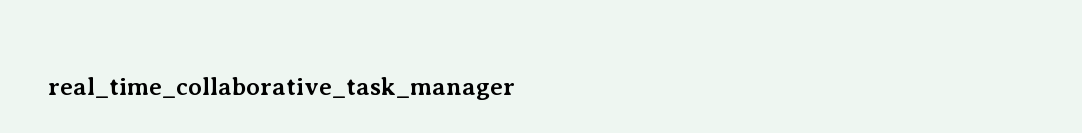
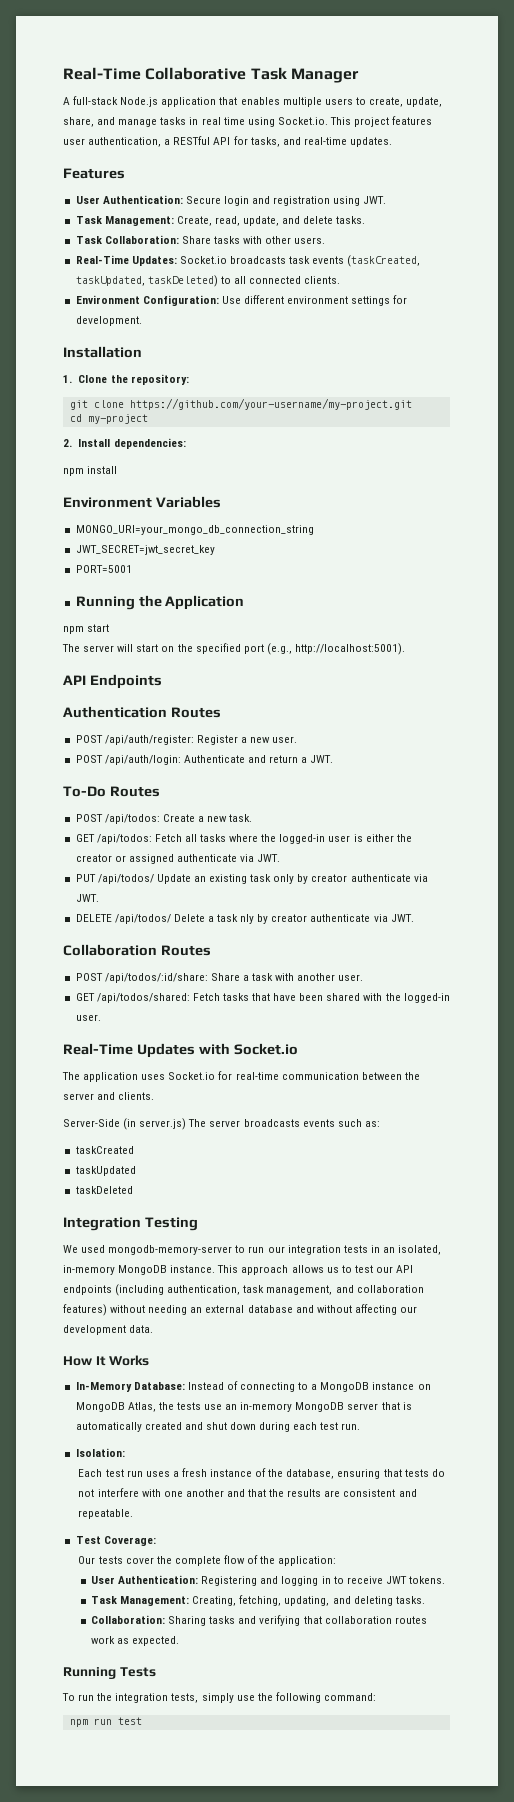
[48,77,515,100] real_time_collaborative_task_manager -> [63,67,359,83] [63,96,443,107] [63,116,433,127] [63,136,392,147] [63,168,125,179] [75,195,387,206] [75,216,366,226] [75,235,326,244] [75,255,421,267] [75,275,341,287] [75,295,408,306] [75,316,142,326] [63,346,142,358] [63,374,189,385] [69,398,412,410] [69,414,148,424] [63,438,186,449] [63,466,118,476] [63,496,221,508] [75,525,314,535] [75,545,215,555] [75,565,132,573] [75,595,245,610] [63,624,110,634] [62,643,405,655] [63,674,162,689] [63,706,221,718] [75,735,298,745] [75,755,334,765] [63,786,160,797] [75,814,253,824] [75,834,412,844] [75,854,281,864] [75,874,428,884] [75,894,99,902] [75,914,414,924] [63,944,211,956] [75,973,364,983] [75,993,450,1003] [75,1014,101,1021] [63,1043,298,1058] [62,1071,420,1082] [63,1092,155,1100] [63,1118,380,1130] [75,1146,134,1154] [75,1166,136,1176] [75,1186,133,1194] [63,1217,198,1231] [63,1245,442,1255] [63,1265,414,1275] [63,1284,424,1296] [63,1304,417,1316] [63,1325,154,1335] [63,1355,150,1366] [75,1381,431,1392] [75,1402,412,1412] [75,1422,361,1432] [75,1448,125,1457] [78,1468,445,1479] [78,1488,417,1497] [78,1509,134,1519] [75,1536,156,1546] [78,1555,337,1566] [91,1575,445,1586] [91,1595,425,1606] [91,1615,427,1626] [91,1636,180,1646] [63,1667,156,1679] [62,1692,376,1703] [69,1717,142,1727] Real-Time Collaborative Task Manager // A full-stack Node.js application that enables multiple users to create, update, share, and manage tasks in real time using Socket.io. This project features user authentication, a RESTful API for tasks, and real-time updates. // Features // User Authentication: Secure login and registration using JWT. // Task Management: Create, read, update, and delete tasks. // Task Collaboration: Share tasks with other users. // Real-Time Updates: Socket.io broadcasts task events (taskCreated, taskUpdated, taskDeleted) to all connected clients. // Environment Configuration: Use different environment settings for development. // Installation // 1. Clone the repository: // git clone https://github.com/your-username/my-project.git // cd my-project // 2. Install dependencies: // npm install // Environment Variables // MONGO_URI=your_mongo_db_connection_string // JWT_SECRET=jwt_secret_key // PORT=5001 // Running the Application // npm start // The server will start on the specified port (e.g., http://localhost:5001). // API Endpoints // Authentication Routes // POST /api/auth/register: Register a new user. // POST /api/auth/login: Authenticate and return a JWT. // To-Do Routes // POST /api/todos: Create a new task. // GET /api/todos: Fetch all tasks where the logged-in user is either the creator or assigned authenticate via JWT. // PUT /api/todos/ Update an existing task only by creator authenticate via JWT. // DELETE /api/todos/ Delete a task nly by creator authenticate via JWT. // Collaboration Routes // POST /api/todos/:id/share: Share a task with another user. // GET /api/todos/shared: Fetch tasks that have been shared with the logged-in user. // Real-Time Updates with Socket.io // The application uses Socket.io for real-time communication between the server and clients. // Server-Side (in server.js) The server broadcasts events such as: // taskCreated // taskUpdated // taskDeleted // Integration Testing // We used mongodb-memory-server to run our integration tests in an isolated, in-memory MongoDB instance. This approach allows us to test our API endpoints (including authentication, task management, and collaboration features) without needing an external database and without affecting our development data. // How It Works // In-Memory Database: Instead of connecting to a MongoDB instance on MongoDB Atlas, the tests use an in-memory MongoDB server that is automatically created and shut down during each test run. // Isolation: // Each test run uses a fresh instance of the database, ensuring that tests do not interfere with one another and that the results are consistent and repeatable. // Test Coverage: // Our tests cover the complete flow of the application: // User Authentication: Registering and logging in to receive JWT tokens. // Task Management: Creating, fetching, updating, and deleting tasks. // Collaboration: Sharing tasks and verifying that collaboration routes work as expected. // Running Tests // To run the integration tests, simply use the following command: // npm run test

